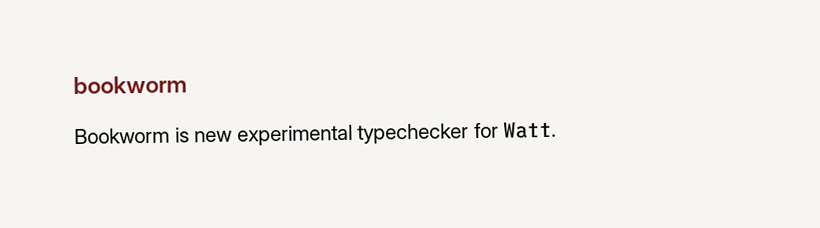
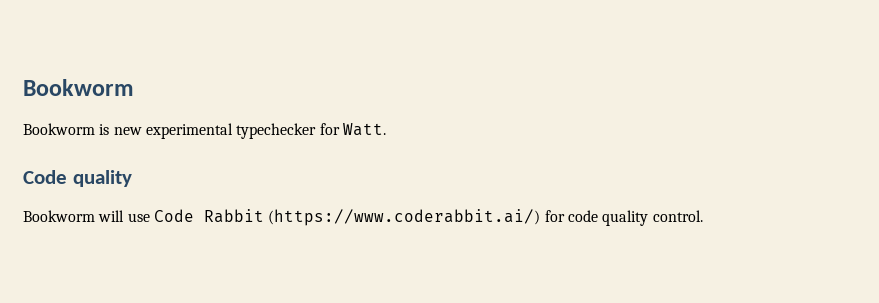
[73,75,187,95] bookworm -> [23,79,134,96] Bookworm
(558, 129) none -> [23,170,132,187] [23,209,703,226] // Code quality // Bookworm will use Code Rabbit (https://www.coderabbit.ai/) for code quality control.

